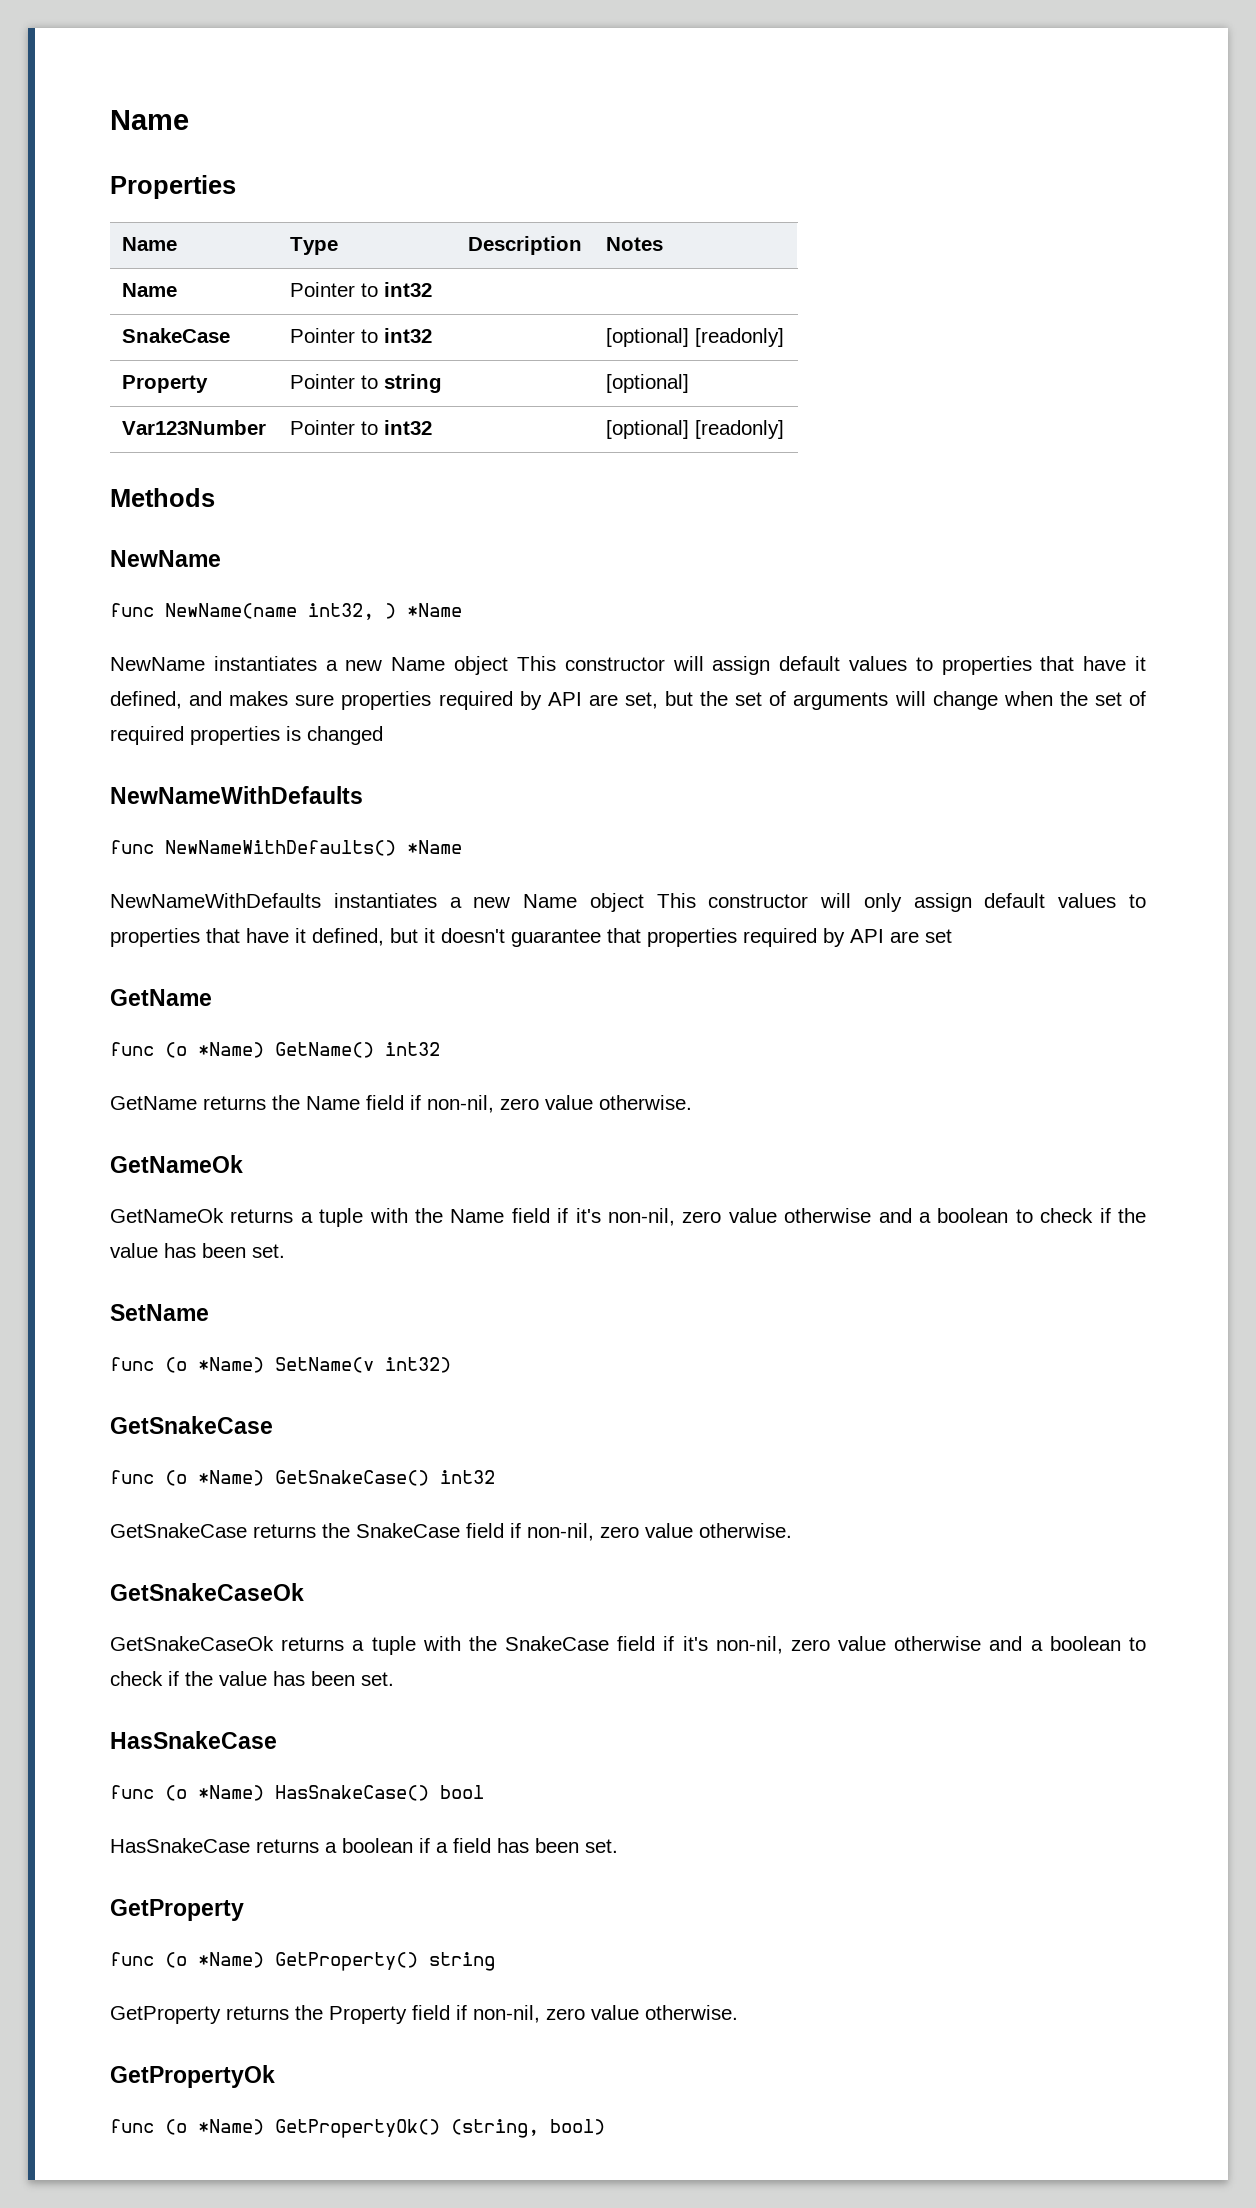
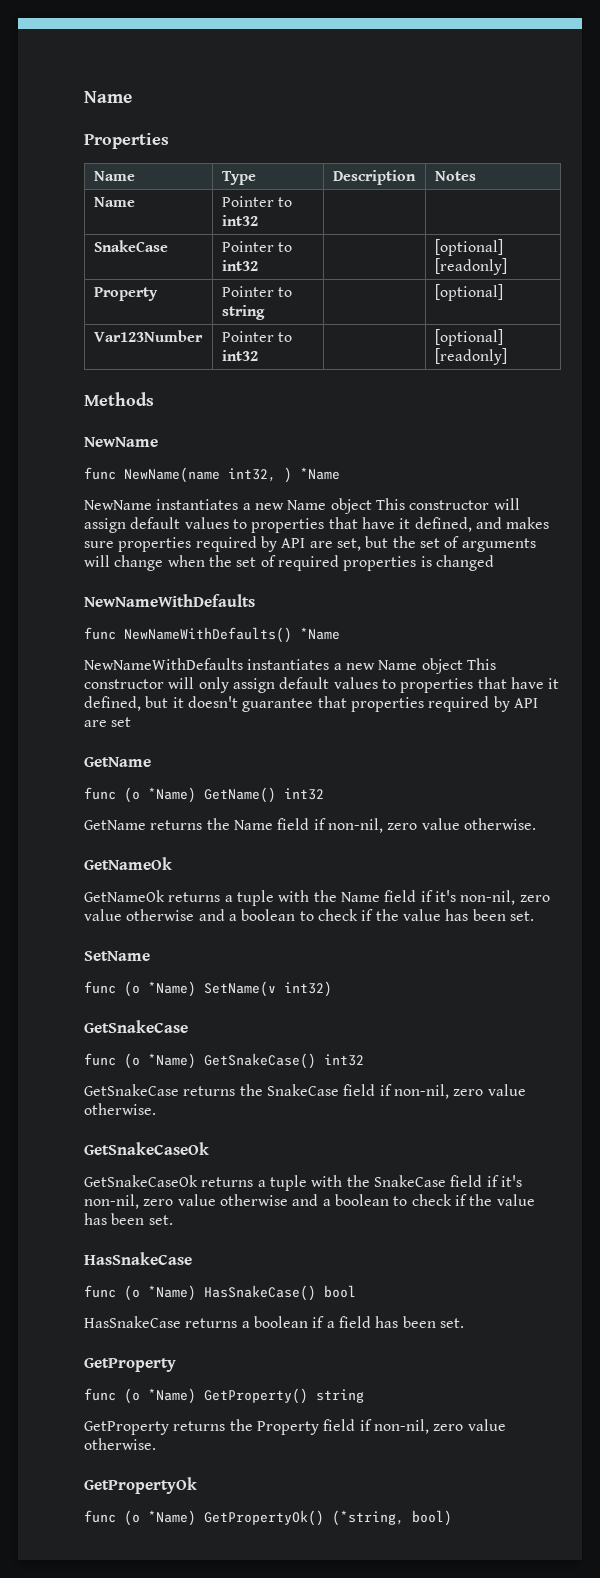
[451,2119,539,2138] (string, -> [332,1510,404,1526] (*string,

